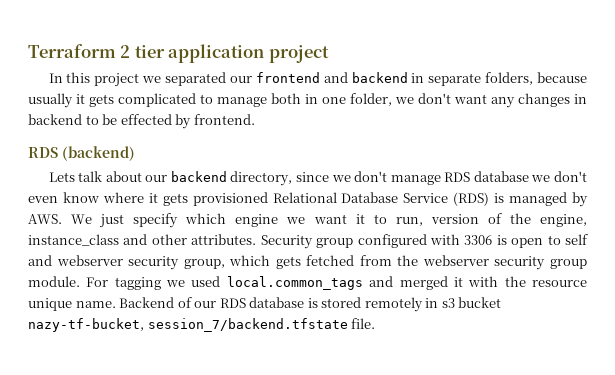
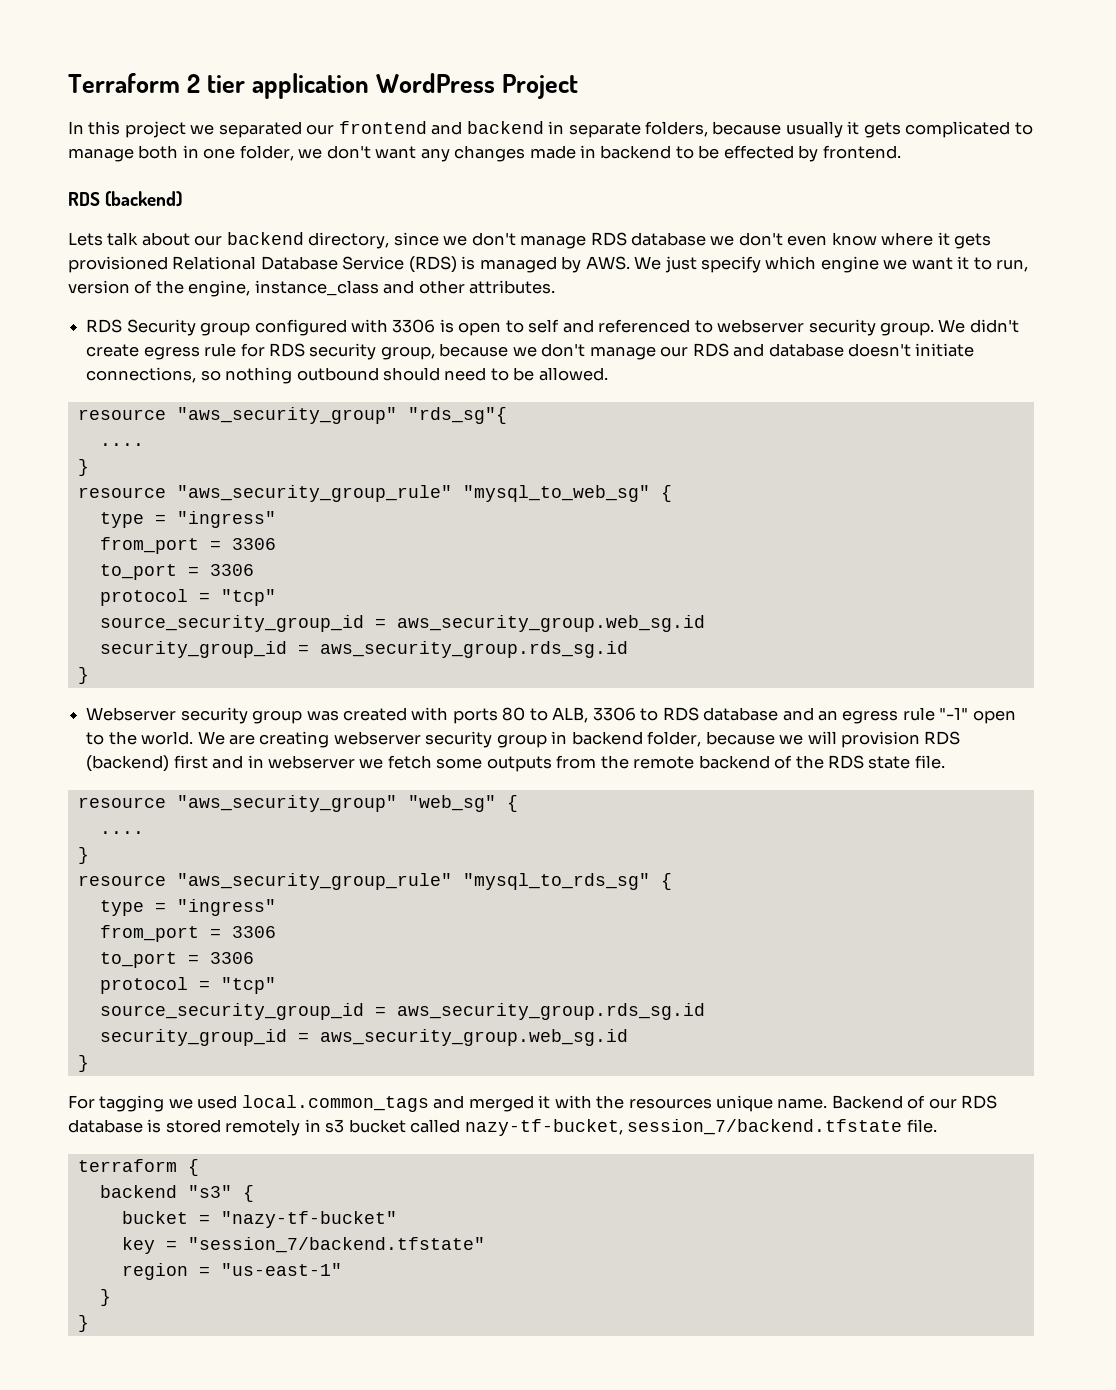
[268,45,329,63] project -> [376,73,579,99] WordPress Project
(570, 100) none -> [529,145,576,159] made
(257, 239) none -> [86,319,123,333] // RDS
[56,255,587,270] [28,276,80,287] webserver security group, which gets fetched from the webserver security group module. -> [598,319,1019,336] [86,343,975,360] [86,367,608,384] [77,407,507,424] [99,443,144,446] [77,459,89,476] [77,485,672,502] [99,511,276,528] [99,537,276,554] [99,564,254,580] [99,589,276,606] [99,615,705,632] [99,641,628,658] [77,667,89,684] [86,707,1016,724] [86,731,961,748] [86,755,945,772] [77,795,518,812] [99,831,144,834] [77,847,89,864] [77,873,672,890] [99,899,276,916] [99,925,276,942] [99,952,254,968] [99,977,276,994] [99,1003,705,1020] [99,1029,628,1046] [77,1055,89,1072] referenced to webserver security group. We didn't create egress rule for RDS security group, because we don't manage our RDS and database doesn't initiate connections, so nothing outbound should need to be allowed. // resource "aws_security_group" "rds_sg"{ // .... // } // resource "aws_security_group_rule" "mysql_to_web_sg" { // type = "ingress" // from_port = 3306 // to_port = 3306 // protocol = "tcp" // source_security_group_id = aws_security_group.web_sg.id // security_group_id = aws_security_group.rds_sg.id // } // Webserver security group was created with ports 80 to ALB, 3306 to RDS database and an egress rule "-1" open to the world. We are creating webserver security group in backend folder, because we will provision RDS (backend) first and in webserver we fetch some outputs from the remote backend of the RDS state file. // resource "aws_security_group" "web_sg" { // .... // } // resource "aws_security_group_rule" "mysql_to_rds_sg" { // type = "ingress" // from_port = 3306 // to_port = 3306 // protocol = "tcp" // source_security_group_id = aws_security_group.rds_sg.id // security_group_id = aws_security_group.web_sg.id // } //
[532,280,588,287] resource -> [628,1098,712,1109] resources
(502, 302) none -> [410,1119,461,1133] called
(376, 323) none -> [77,1159,199,1176] [99,1185,254,1202] [121,1211,397,1228] [121,1237,485,1254] [121,1263,342,1280] [99,1289,111,1306] [77,1315,89,1332] // terraform { // backend "s3" { // bucket = "nazy-tf-bucket" // key = "session_7/backend.tfstate" // region = "us-east-1" // } // }

